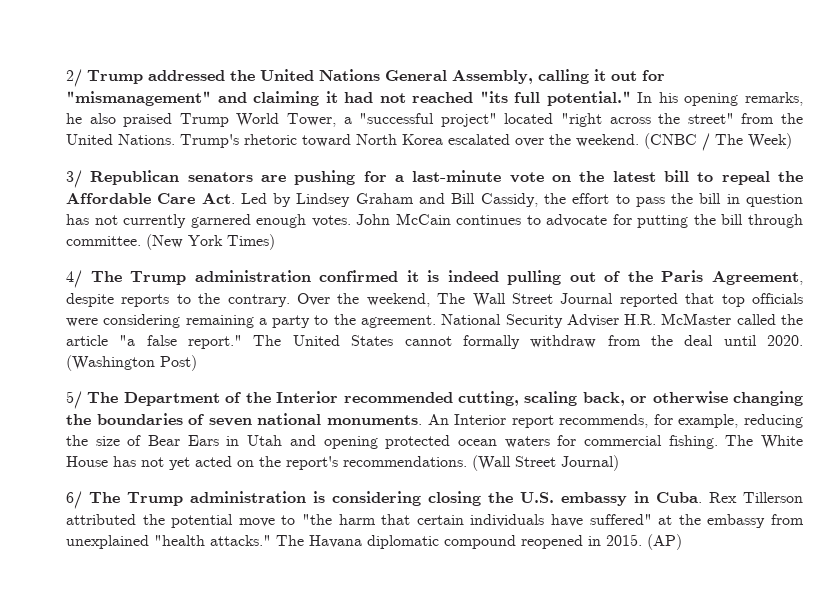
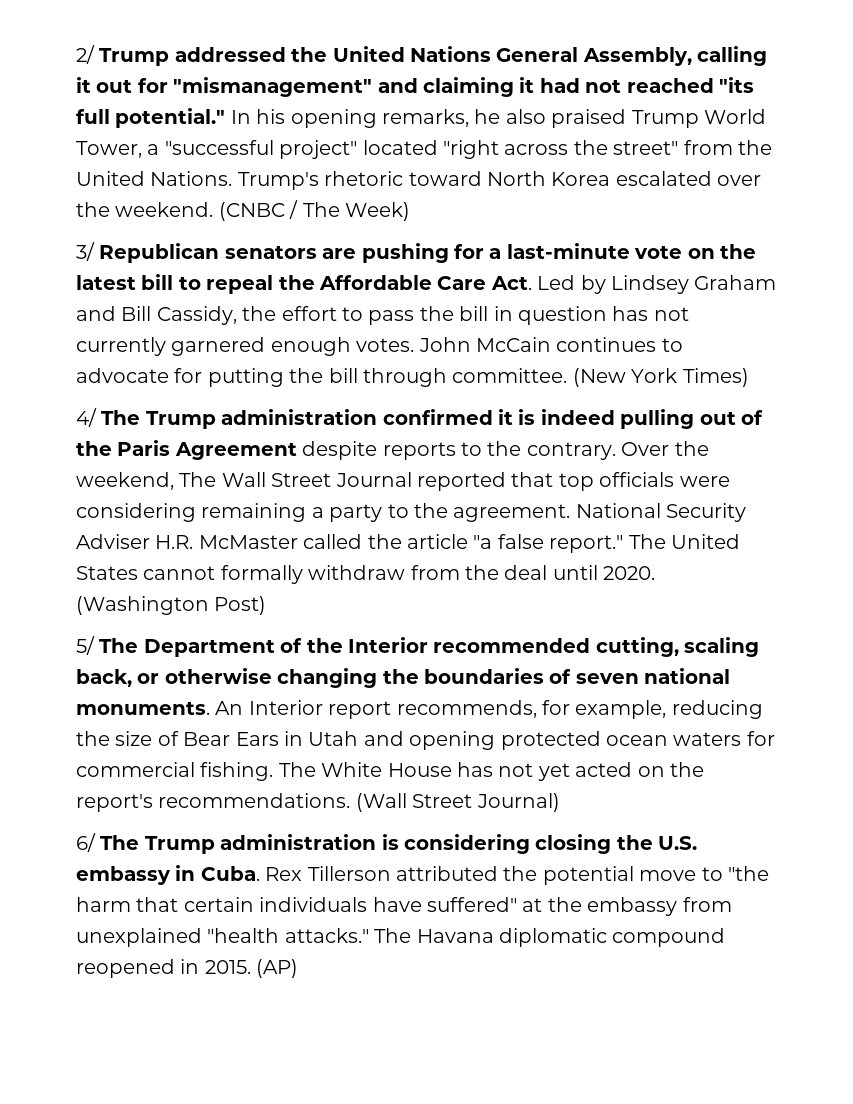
[712,271,804,285] Agreement, -> [174,442,297,460] Agreement

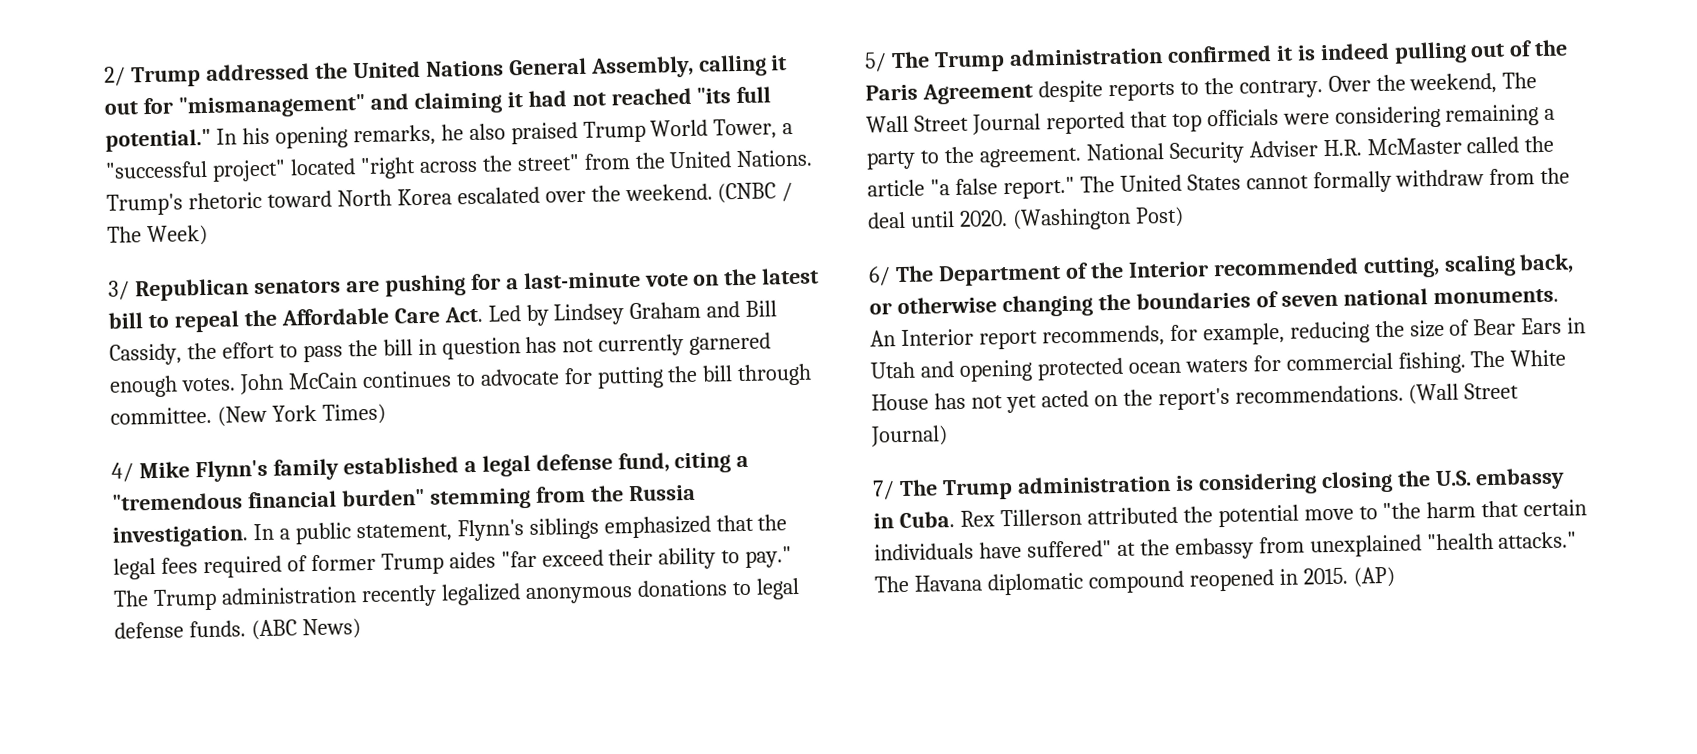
(97, 417) none -> [138,452,750,483] [112,484,696,511] [112,514,788,548] [113,546,793,580] [113,577,800,612] [114,618,361,641] [864,52,887,72] Mike Flynn's family established a legal defense fund, citing a "tremendous financial burden" stemming from the Russia investigation. In a public statement, Flynn's siblings emphasized that the legal fees required of former Trump aides "far exceed their ability to pay." The Trump administration recently legalized anonymous donations to legal defense funds. (ABC News) // 5/
[76,636,95,655] 5/ -> [868,266,891,286] 6/
[76,833,96,852] 6/ -> [872,480,895,500] 7/

